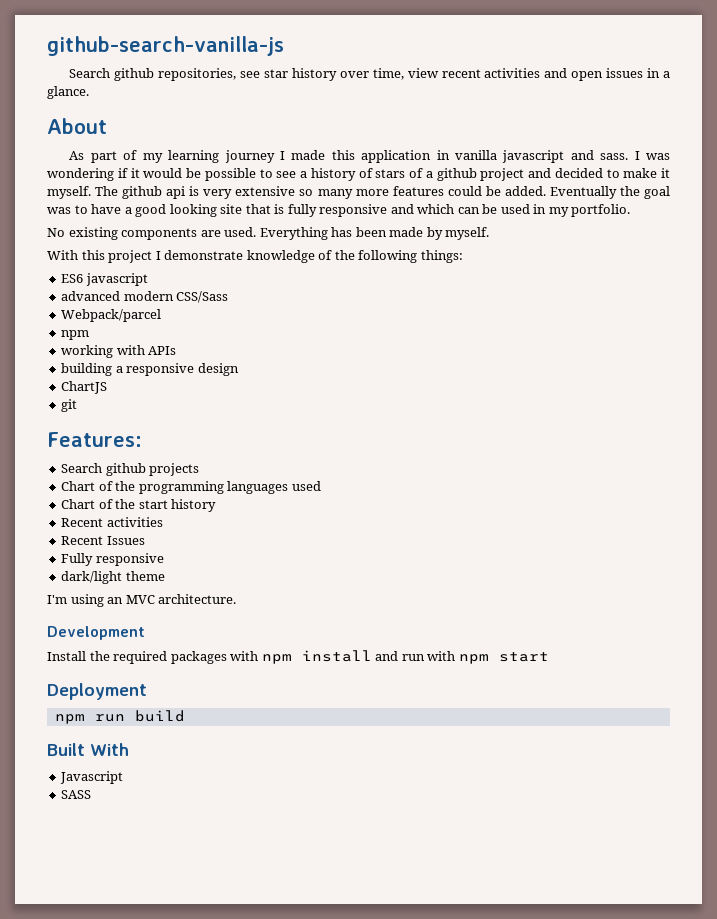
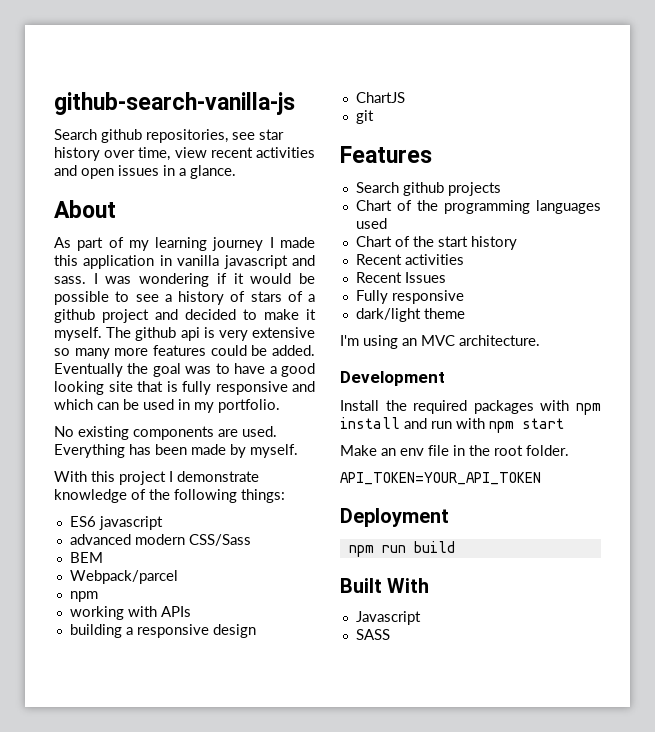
(229, 297) none -> [69,552,103,563] // BEM
[47,432,142,447] Features: -> [340,146,432,163] Features
(549, 657) none -> [340,445,569,456] [340,472,541,485] // Make an env file in the root folder. // API_TOKEN=YOUR_API_TOKEN

